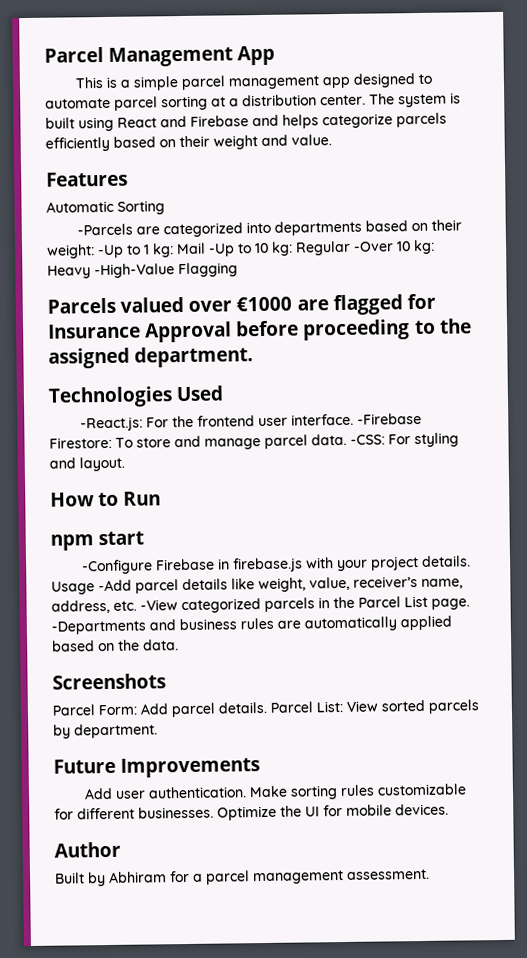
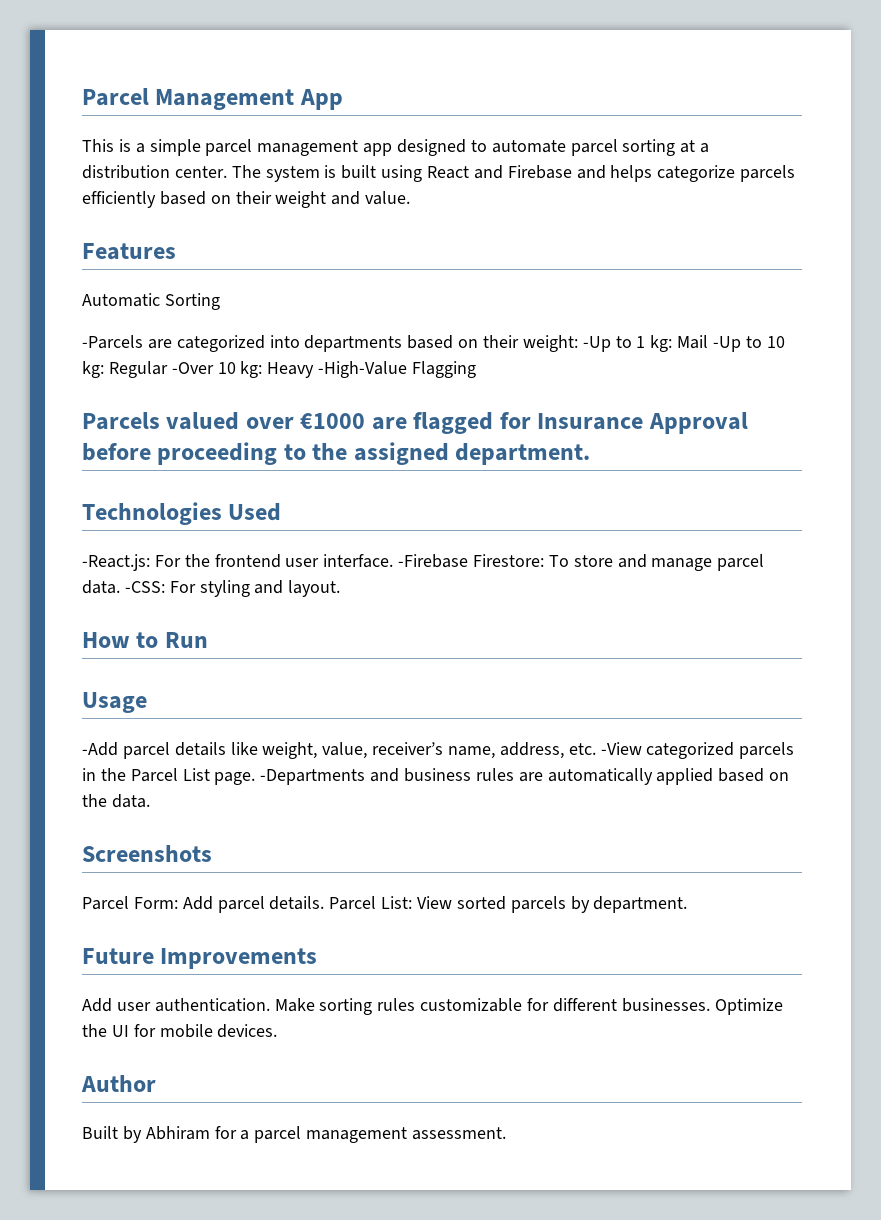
[50,530,145,551] [81,555,471,575] [51,581,95,595] npm start // -Configure Firebase in firebase.js with your project details. Usage -> [82,692,147,713] Usage //

